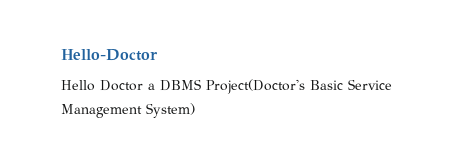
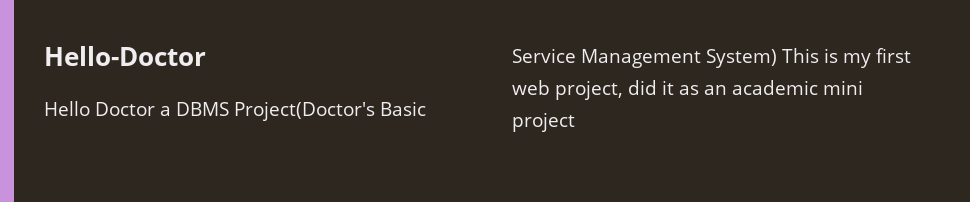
(195, 110) none -> [782,48,911,68] [512,80,863,100] [512,112,575,132] This is my first web project, did it as an academic mini project

